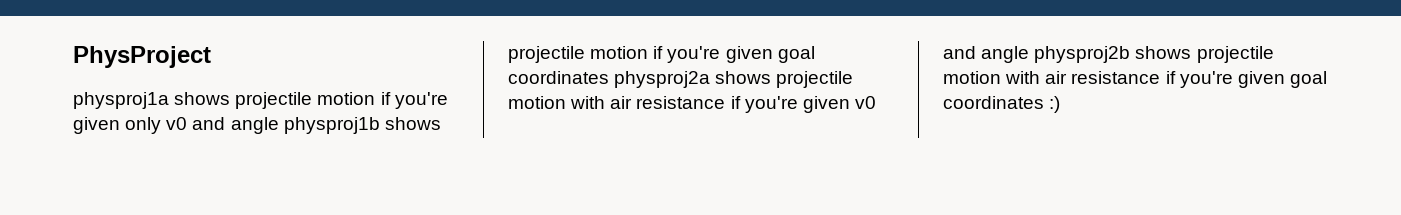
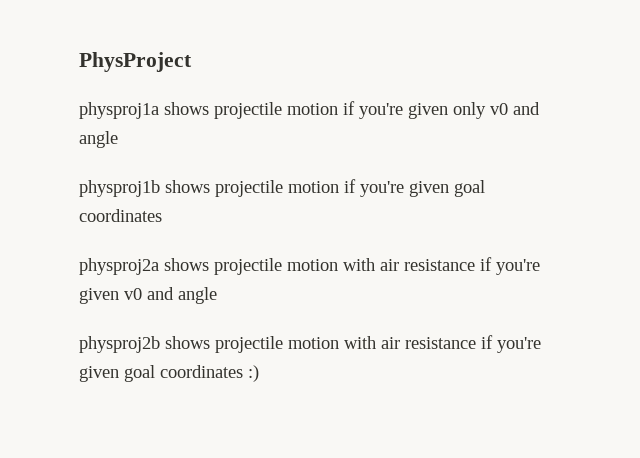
(279, 125) none -> (118, 139) //
(609, 77) none -> (162, 215) //
(1030, 54) none -> (217, 295) //

